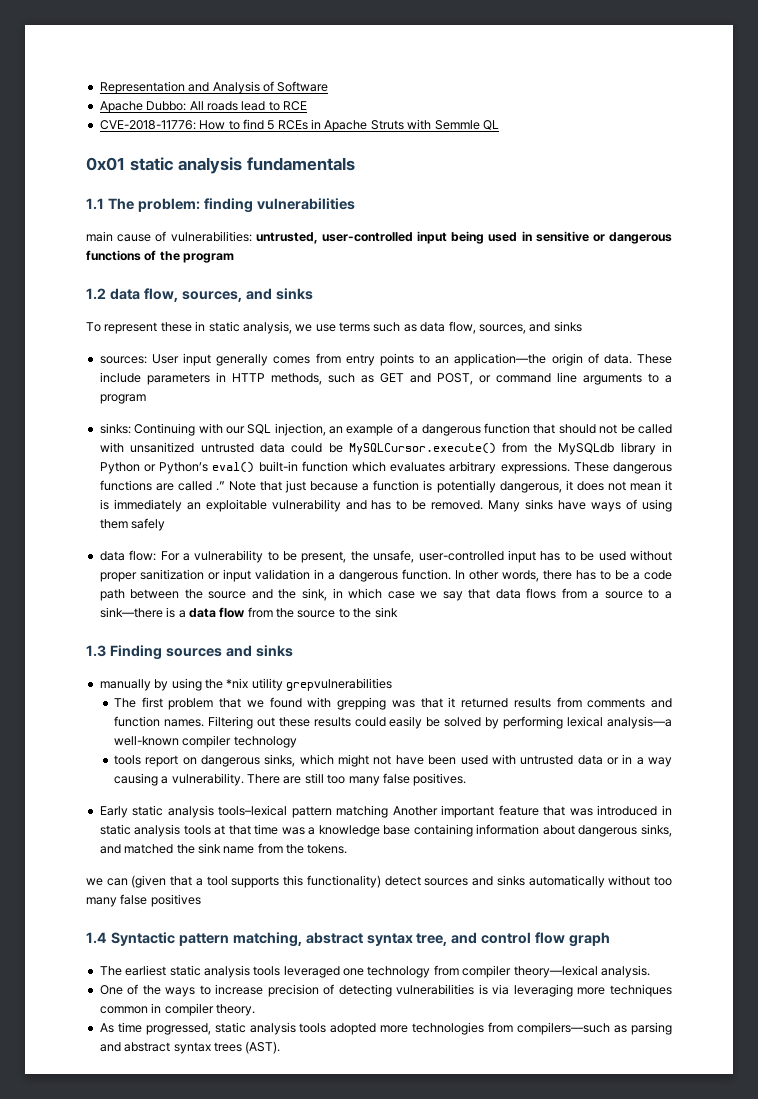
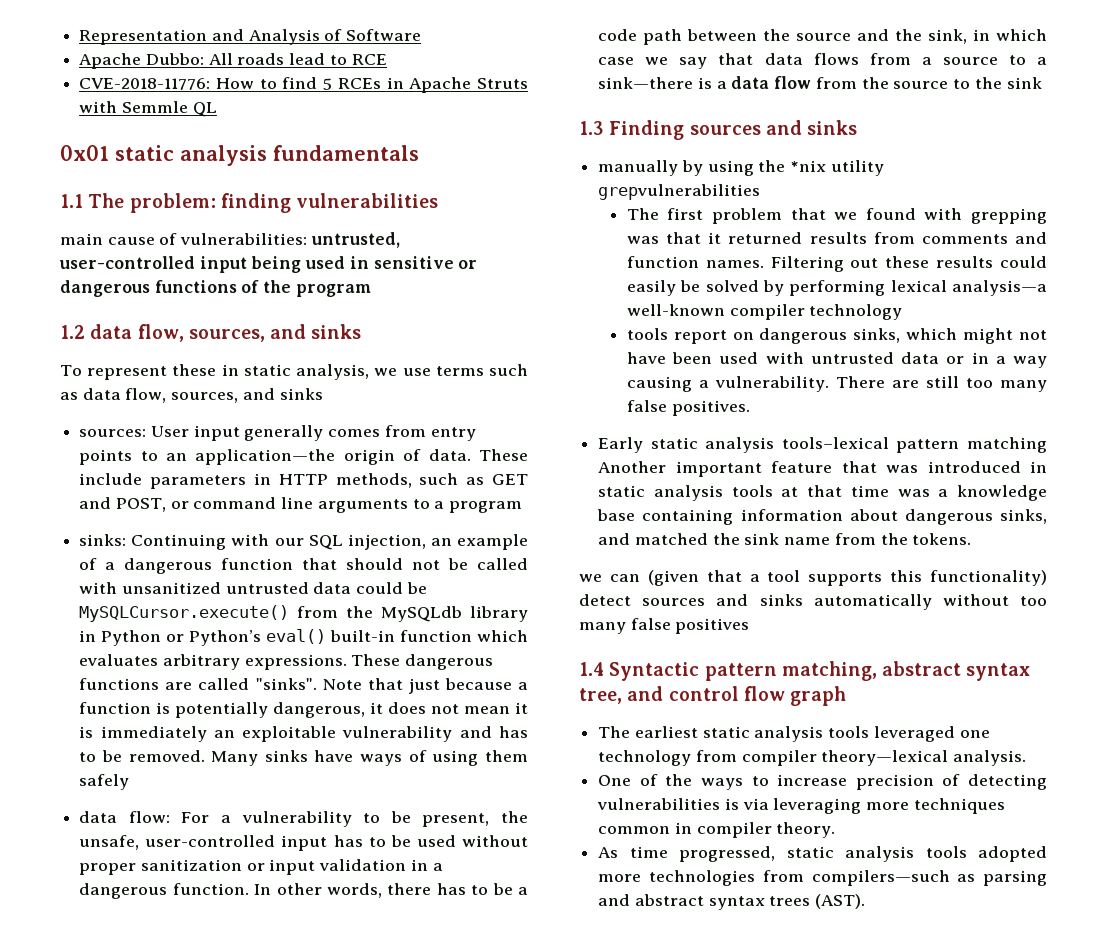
[215,481,225,491] .” -> [255,678,317,690] "sinks".

